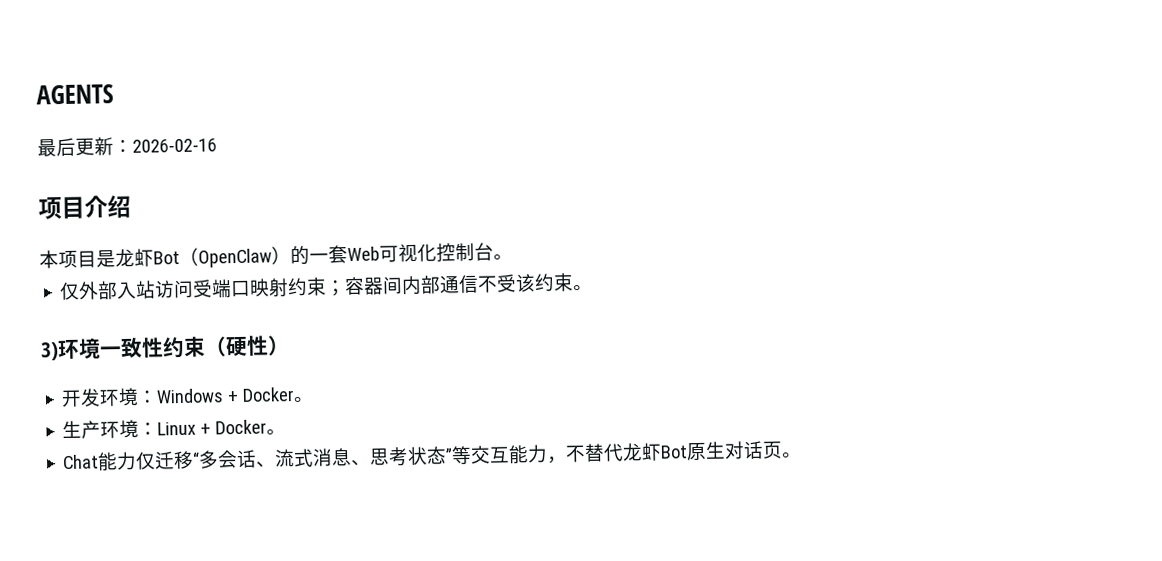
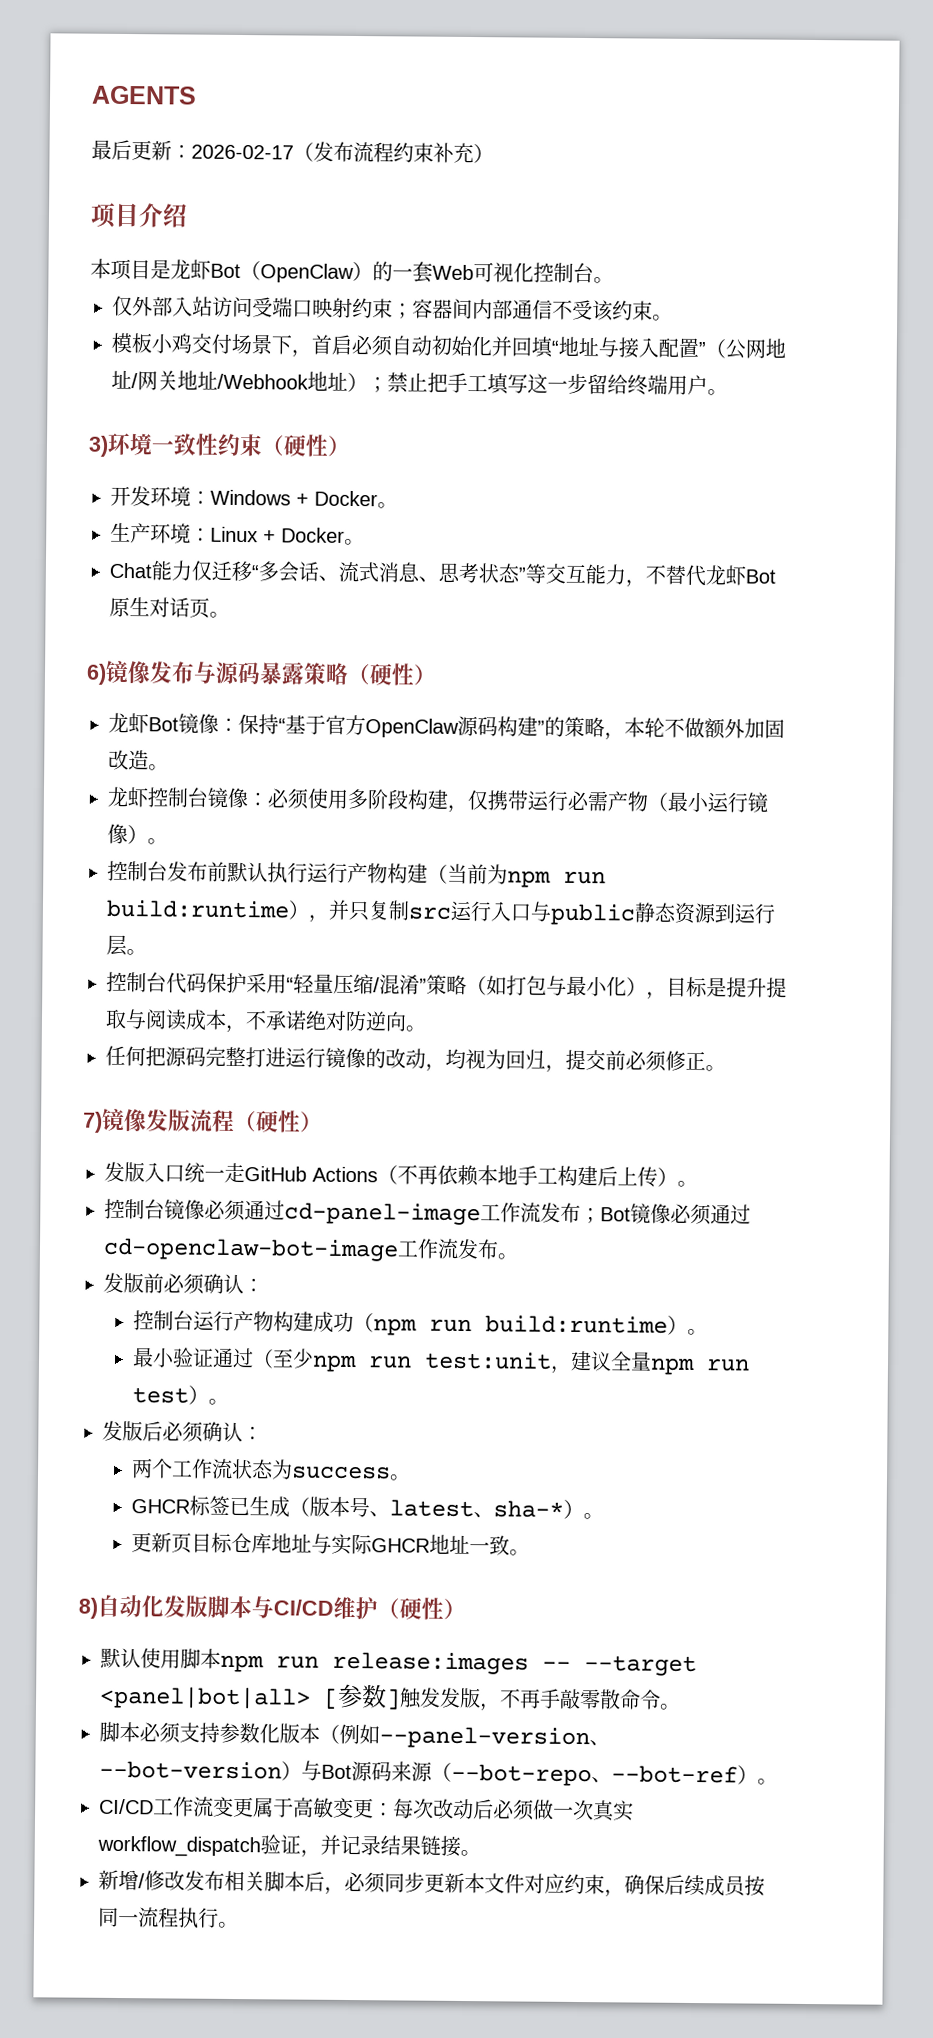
[132,138,217,153] 2026-02-16 -> [191,141,494,164] 2026-02-17（发布流程约束补充）
(594, 287) none -> [111,332,786,360] [111,369,728,396] // 模板小鸡交付场景下，首启必须自动初始化并回填“地址与接入配置”（公网地址/网关地址/Webhook地址）；禁止把手工填写这一步留给终端用户。
(803, 455) none -> [86,660,437,686] [108,712,785,741] [108,749,169,771] [107,786,768,814] [107,823,168,845] [107,860,606,888] [106,899,776,926] [106,934,147,957] [106,971,787,1000] [105,1008,426,1034] [105,1045,726,1073] [82,1108,323,1133] [104,1161,698,1188] [104,1198,751,1226] [103,1237,518,1262] [103,1272,264,1295] [132,1310,708,1336] [131,1347,750,1375] [131,1385,229,1405] [102,1420,263,1443] [130,1458,411,1481] [130,1495,604,1520] [130,1532,530,1556] [78,1594,466,1621] [100,1647,697,1677] [99,1683,681,1712] [99,1721,610,1750] [99,1760,778,1787] [99,1796,634,1822] [97,1834,481,1858] [98,1869,765,1898] [98,1907,239,1929] // 6)镜像发布与源码暴露策略（硬性） // 龙虾Bot镜像：保持“基于官方OpenClaw源码构建”的策略，本轮不做额外加固改造。 // 龙虾控制台镜像：必须使用多阶段构建，仅携带运行必需产物（最小运行镜像）。 // 控制台发布前默认执行运行产物构建（当前为npm run build:runtime），并只复制src运行入口与public静态资源到运行层。 // 控制台代码保护采用“轻量压缩/混淆”策略（如打包与最小化），目标是提升提取与阅读成本，不承诺绝对防逆向。 // 任何把源码完整打进运行镜像的改动，均视为回归，提交前必须修正。 // 7)镜像发版流程（硬性） // 发版入口统一走GitHub Actions（不再依赖本地手工构建后上传）。 // 控制台镜像必须通过cd-panel-image工作流发布；Bot镜像必须通过cd-openclaw-bot-image工作流发布。 // 发版前必须确认： // 控制台运行产物构建成功（npm run build:runtime）。 // 最小验证通过（至少npm run test:unit，建议全量npm run test）。 // 发版后必须确认： // 两个工作流状态为success。 // GHCR标签已生成（版本号、latest、sha-*）。 // 更新页目标仓库地址与实际GHCR地址一致。 // 8)自动化发版脚本与CI/CD维护（硬性） // 默认使用脚本npm run release:images -- --target <panel|bot|all> [参数]触发发版，不再手敲零散命令。 // 脚本必须支持参数化版本（例如--panel-version、--bot-version）与Bot源码来源（--bot-repo、--bot-ref）。 // CI/CD工作流变更属于高敏变更：每次改动后必须做一次真实workflow_dispatch验证，并记录结果链接。 // 新增/修改发布相关脚本后，必须同步更新本文件对应约束，确保后续成员按同一流程执行。

